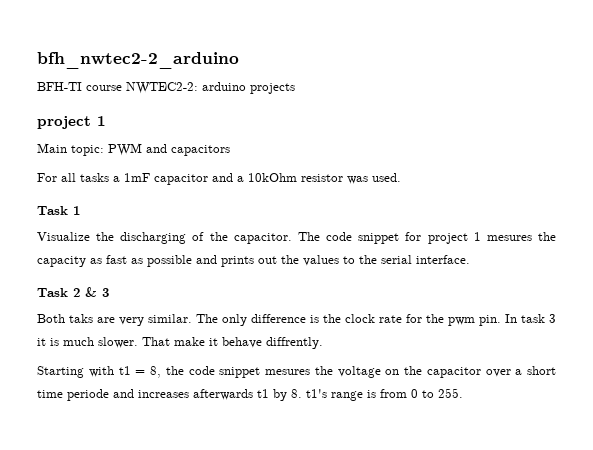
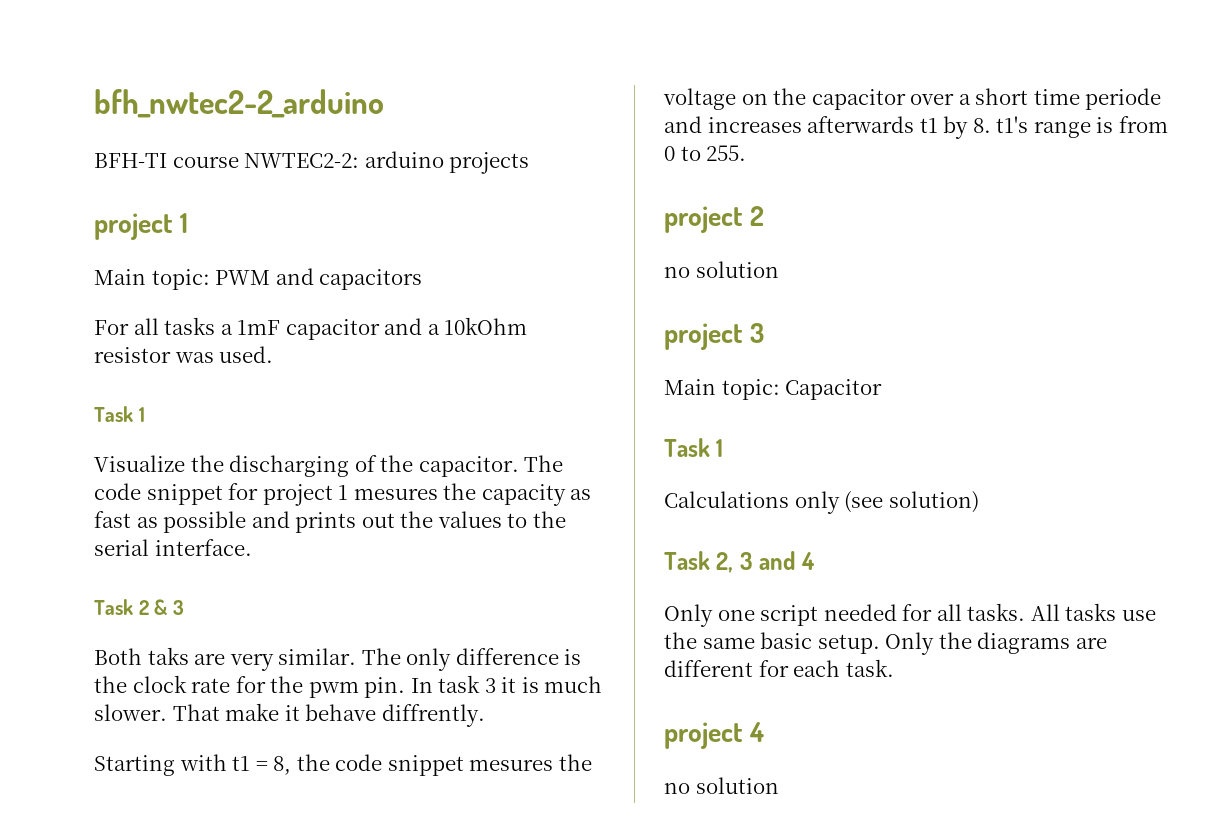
(463, 393) none -> [664,206,765,233] [664,261,779,278] [664,323,765,350] [664,379,883,400] [664,438,724,457] [664,491,979,514] [664,551,815,573] [664,603,1156,627] [664,632,1107,655] [664,659,894,677] [664,722,765,749] [664,777,779,794] // project 2 // no solution // project 3 // Main topic: Capacitor // Task 1 // Calculations only (see solution) // Task 2, 3 and 4 // Only one script needed for all tasks. All tasks use the same basic setup. Only the diagrams are different for each task. // project 4 // no solution

